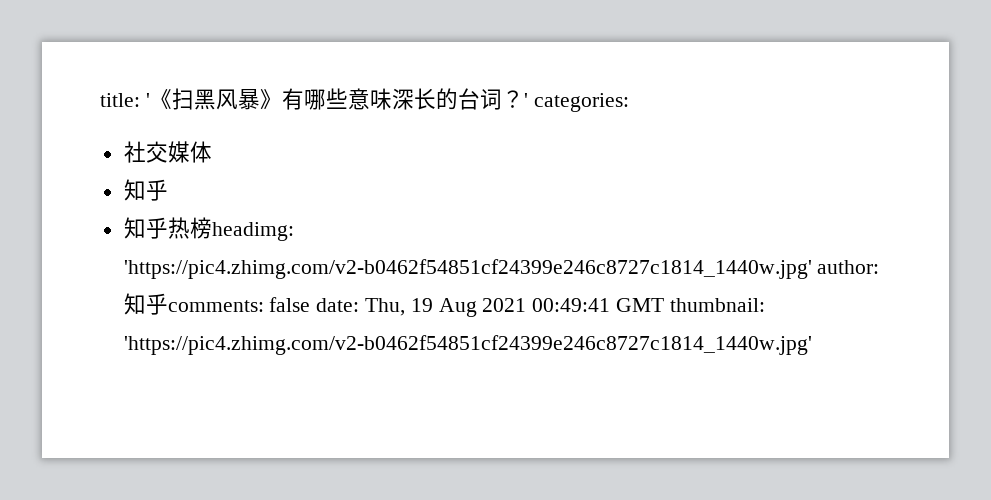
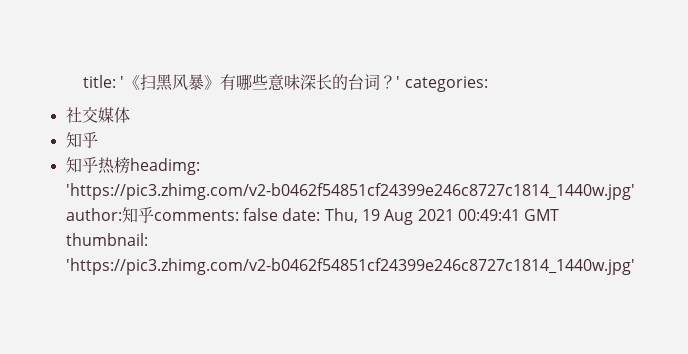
[123,259,812,279] 'https://pic4.zhimg.com/v2-b0462f54851cf24399e246c8727c1814_1440w.jpg' -> [65,183,635,200] 'https://pic3.zhimg.com/v2-b0462f54851cf24399e246c8727c1814_1440w.jpg'
[123,335,812,355] 'https://pic4.zhimg.com/v2-b0462f54851cf24399e246c8727c1814_1440w.jpg' -> [65,258,635,275] 'https://pic3.zhimg.com/v2-b0462f54851cf24399e246c8727c1814_1440w.jpg'

